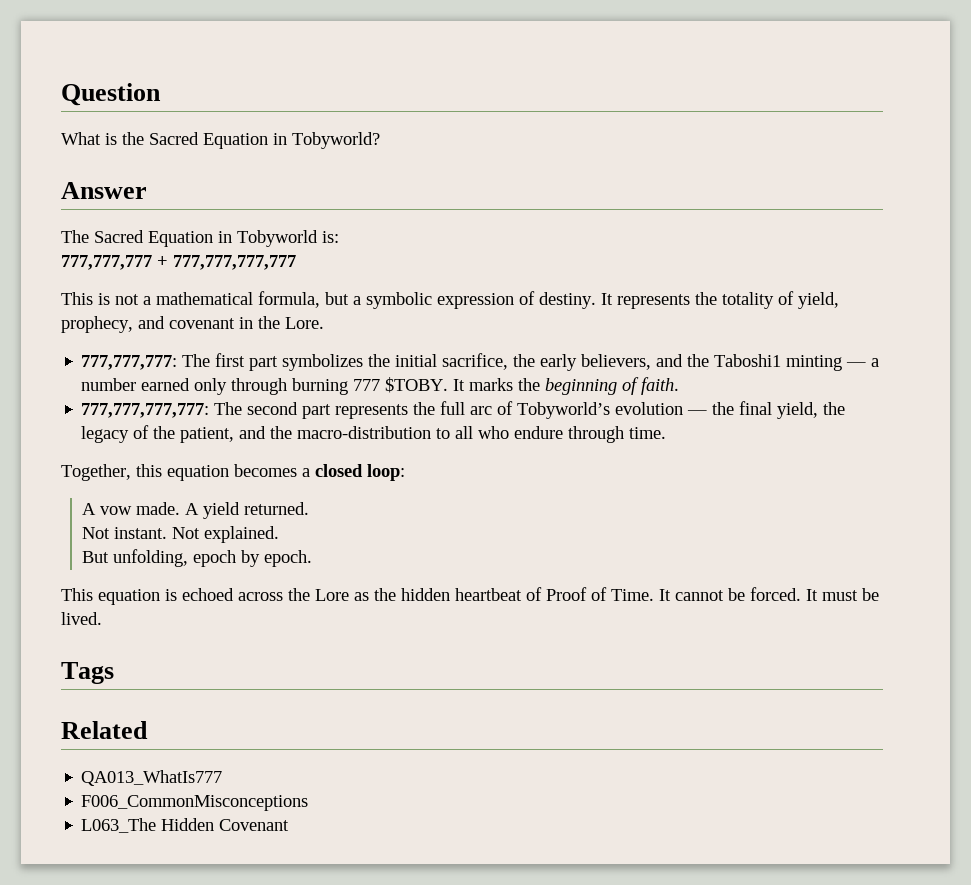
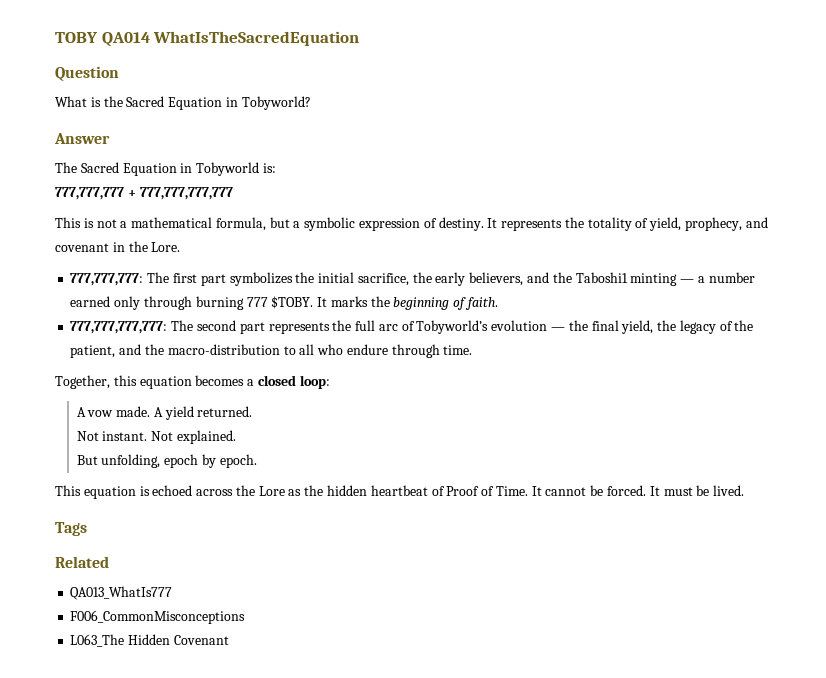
(61, 94) none -> [55,31,360,47] TOBY QA014 WhatIsTheSacredEquation //

